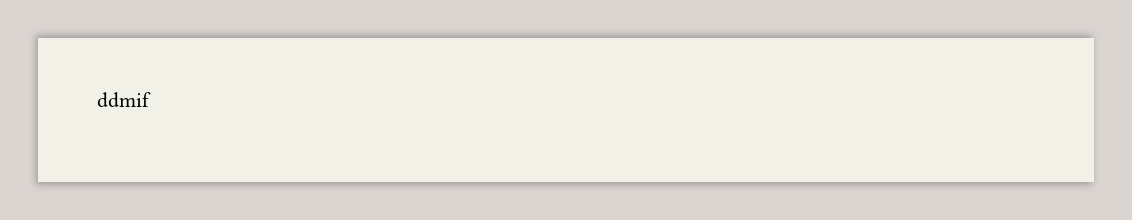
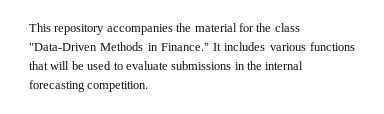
[97,92,151,108] ddmif -> [29,23,300,35] [29,42,355,51] [29,61,304,70] [29,80,149,92] This repository accompanies the material for the class "Data-Driven Methods in Finance." It includes various functions that will be used to evaluate submissions in the internal forecasting competition.

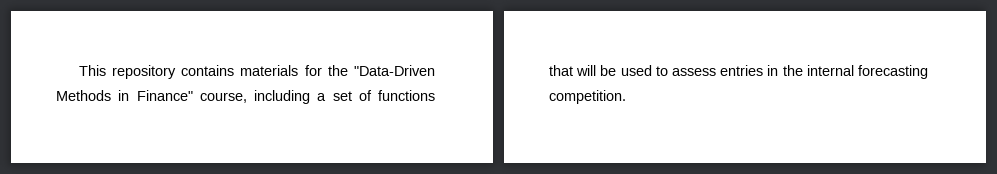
[106,23,237,35] accompanies the material -> [181,65,299,76] contains materials
[274,23,300,32] class -> (348, 70) none
[160,42,306,51] Finance." It includes various -> [136,90,372,104] Finance" course, including a set of
[125,61,232,70] evaluate submissions -> [672,65,764,76] assess entries

